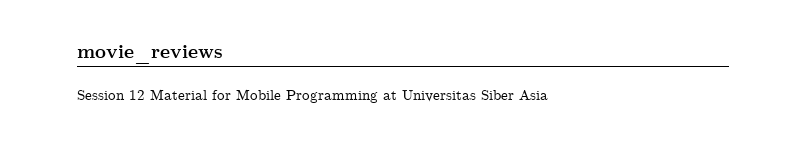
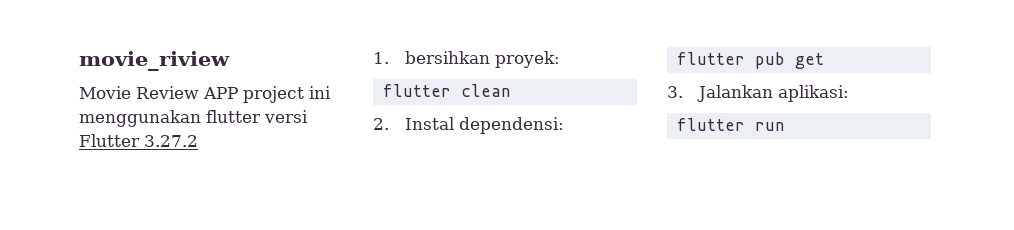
[77,45,223,64] [77,89,548,103] movie_reviews // Session 12 Material for Mobile Programming at Universitas Siber Asia -> [79,51,230,71] [79,86,331,103] [79,110,308,127] [79,134,198,147] [373,51,561,68] [382,84,511,97] [373,117,565,134] [676,52,824,69] [667,85,850,102] [676,118,785,131] movie_riview // Movie Review APP project ini menggunakan flutter versi Flutter 3.27.2 // 1. bersihkan proyek: // flutter clean // 2. Instal dependensi: // flutter pub get // 3. Jalankan aplikasi: // flutter run

